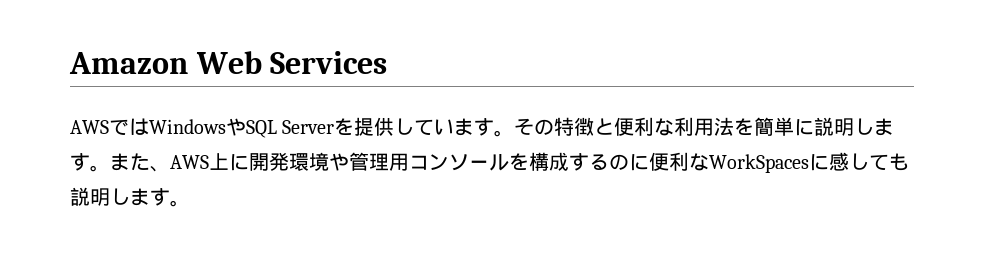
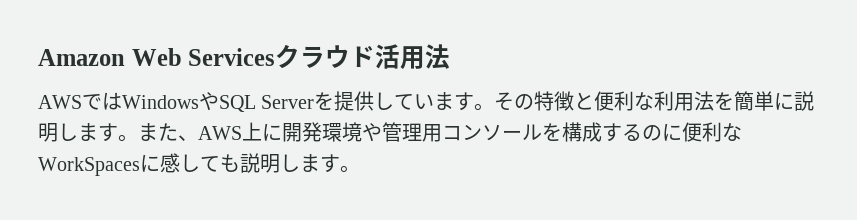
(388, 62) none -> [275,44,451,69] クラウド活用法

